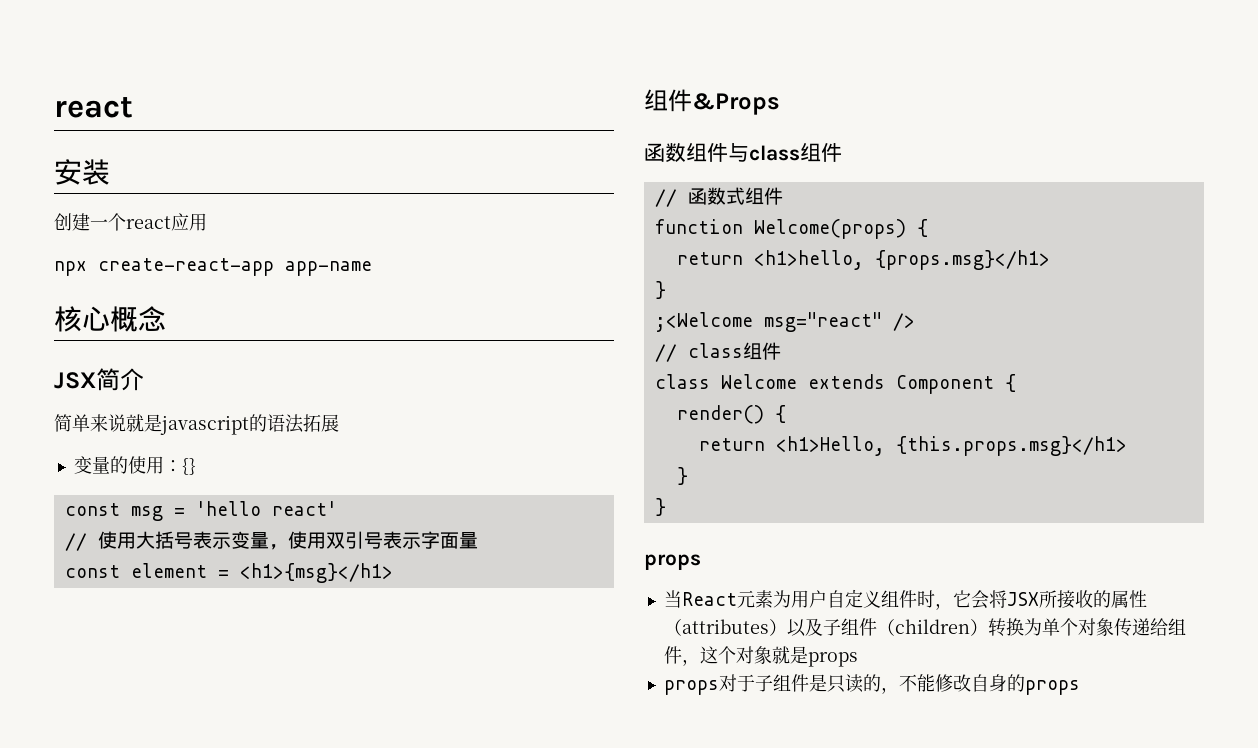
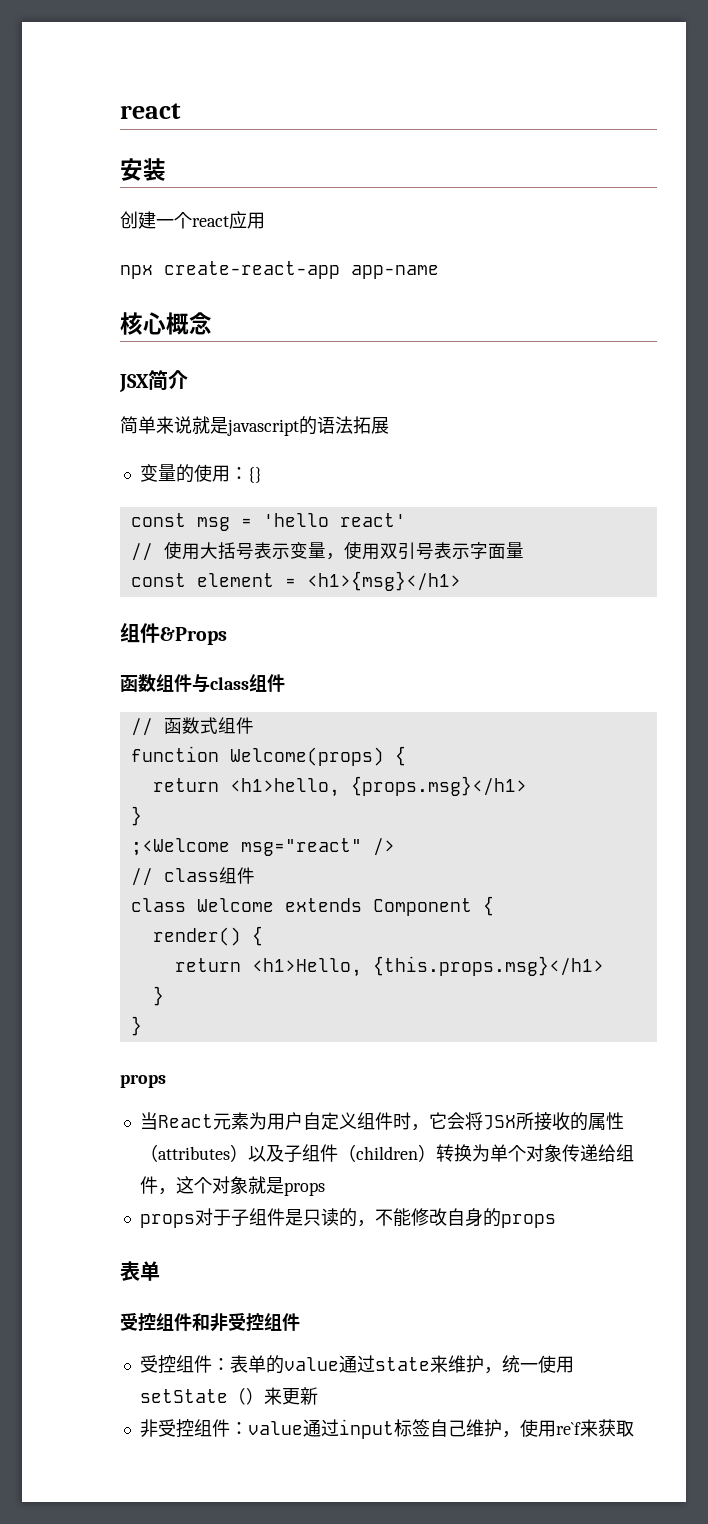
(1080, 687) none -> [120,1261,160,1281] [120,1312,300,1332] [139,1355,574,1374] [139,1387,318,1405] [139,1419,634,1439] // 表单 // 受控组件和非受控组件 // 受控组件：表单的value通过state来维护，统一使用setState（）来更新 // 非受控组件：value通过input标签自己维护，使用re`f来获取

